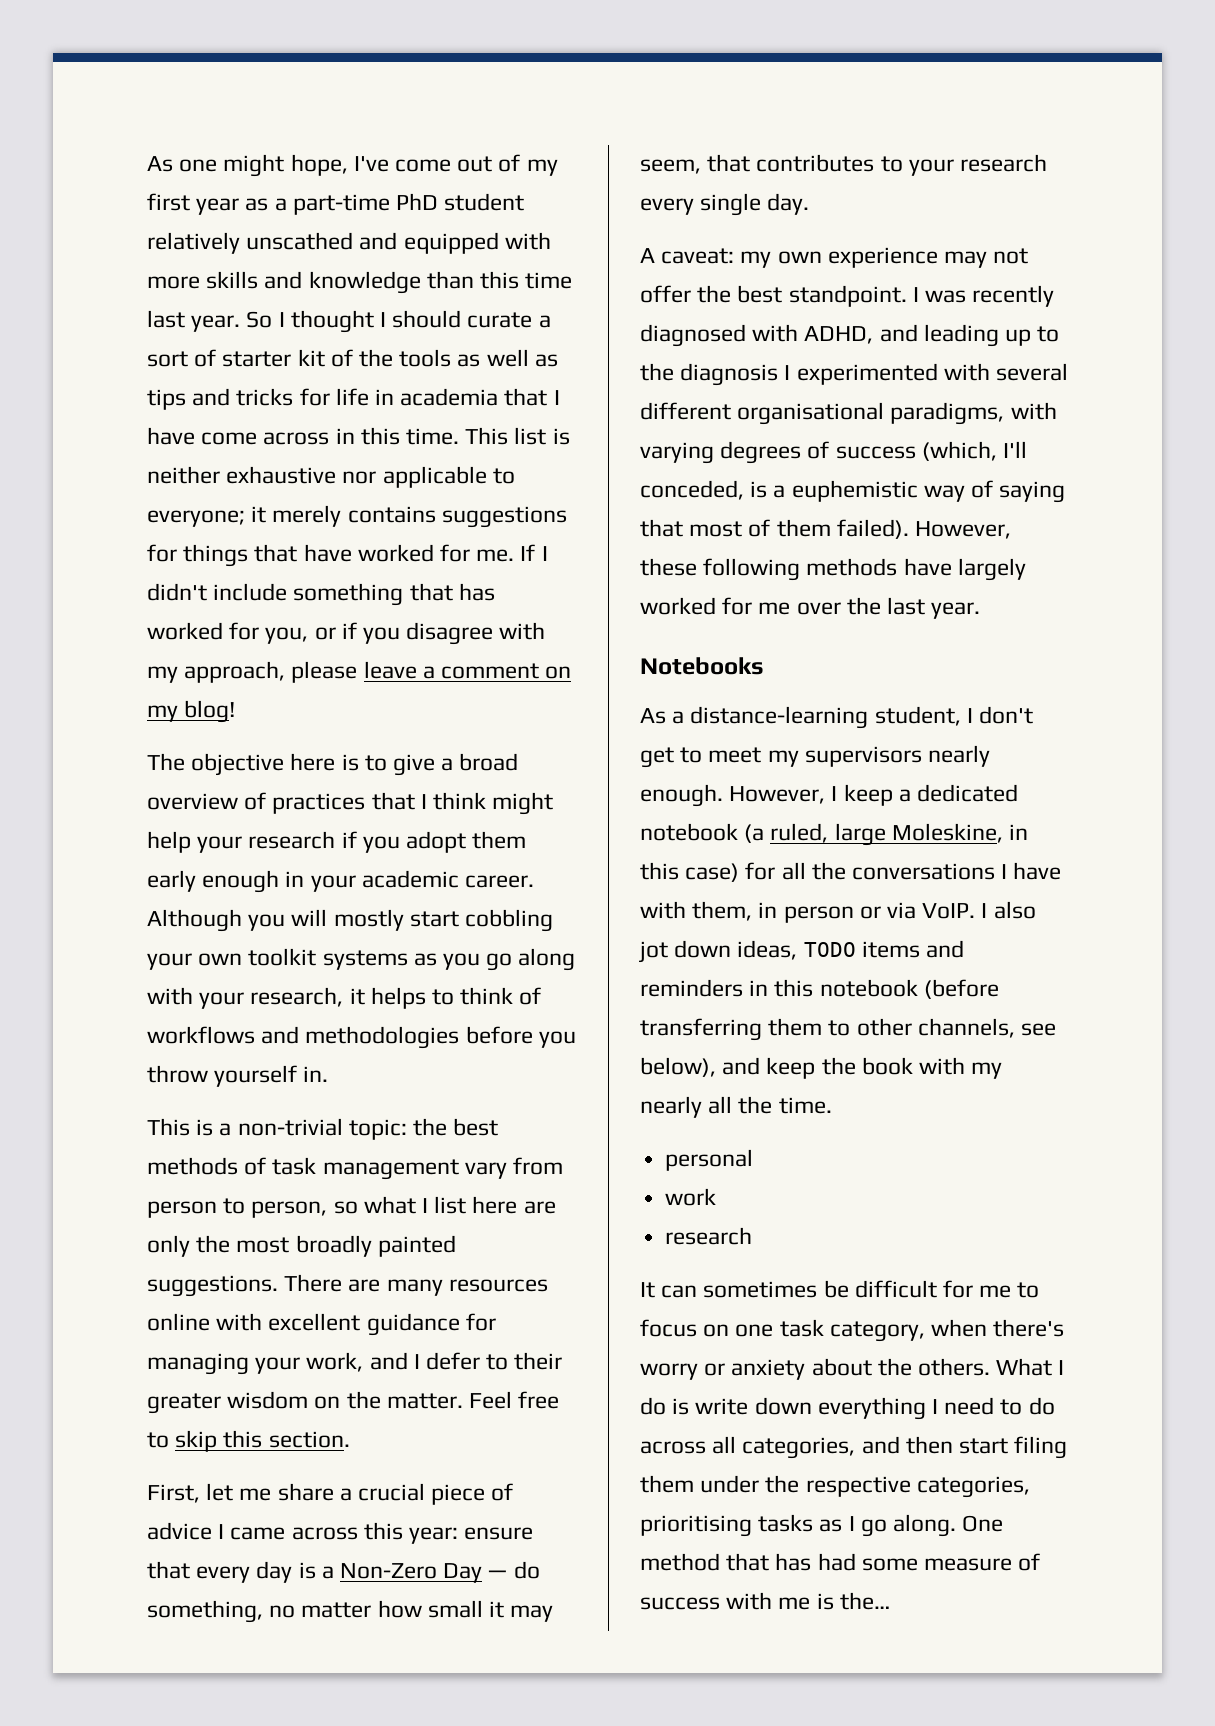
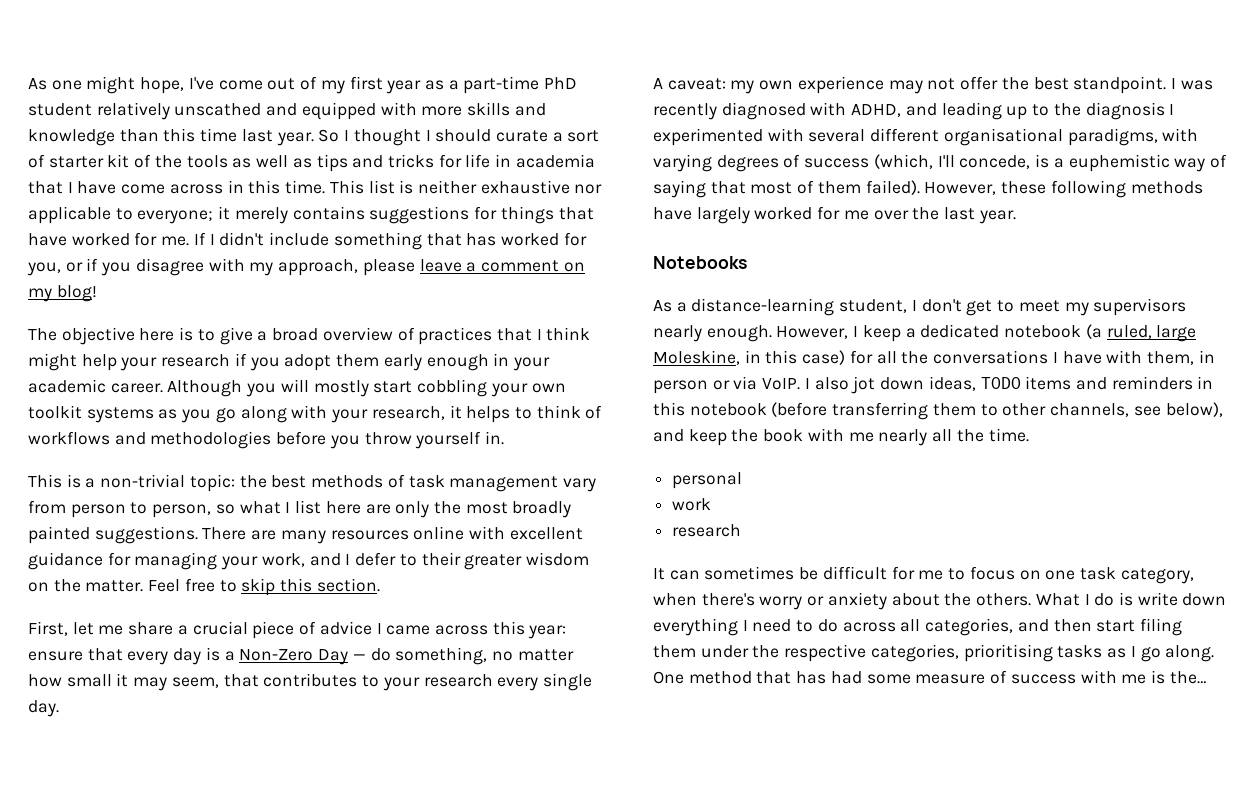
[640,480,744,500] conceded, -> [959,155,1031,169] concede,
[971,1062,1003,1079] my -> [848,432,874,442] me

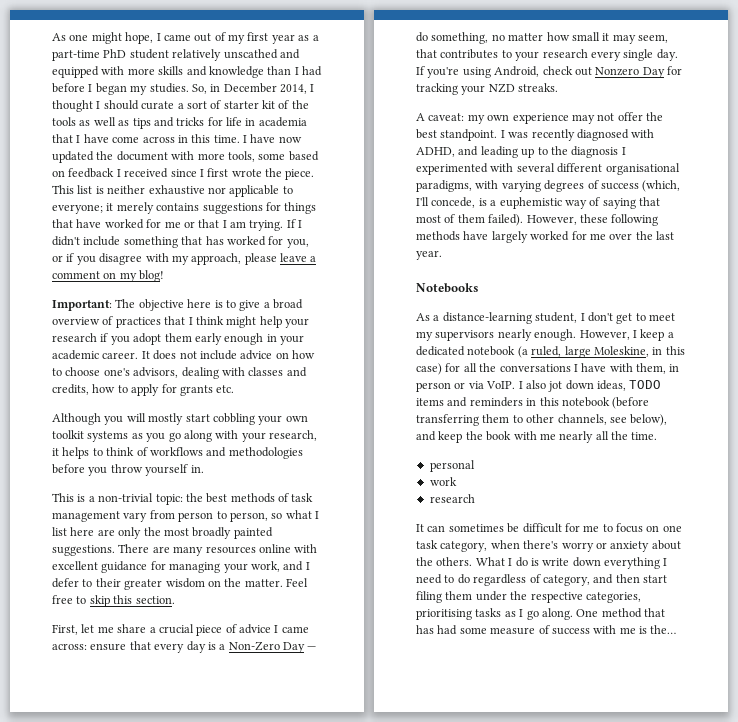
[188,77,263,90] I've come -> [156,33,191,41] I came
[163,128,340,146] this time last year. So -> [294,66,322,76] [52,83,307,95] I had before I began my studies. So, in December 2014,
(326, 187) none -> [243,134,302,143] [52,151,319,163] [52,168,315,180] I have now updated the document with more tools, some based on feedback I received since I first wrote the piece.
[161,236,190,246] me. -> [164,219,284,231] me or that I am trying.
(97, 293) none -> [52,300,112,311] Important:
(163, 388) none -> [141,350,315,360] [52,367,307,379] [52,384,235,396] It does not include advice on how to choose one's advisors, dealing with classes and credits, how to apply for grants etc. //
[434,621,567,639] across this year: -> [52,643,87,650] across:
(59, 708) none -> [416,66,682,78] [416,83,559,95] If you're using Android, check out Nonzero Day for tracking your NZD streaks.
[842,618,1014,636] across all categories, -> [473,574,590,586] regardless of category,

